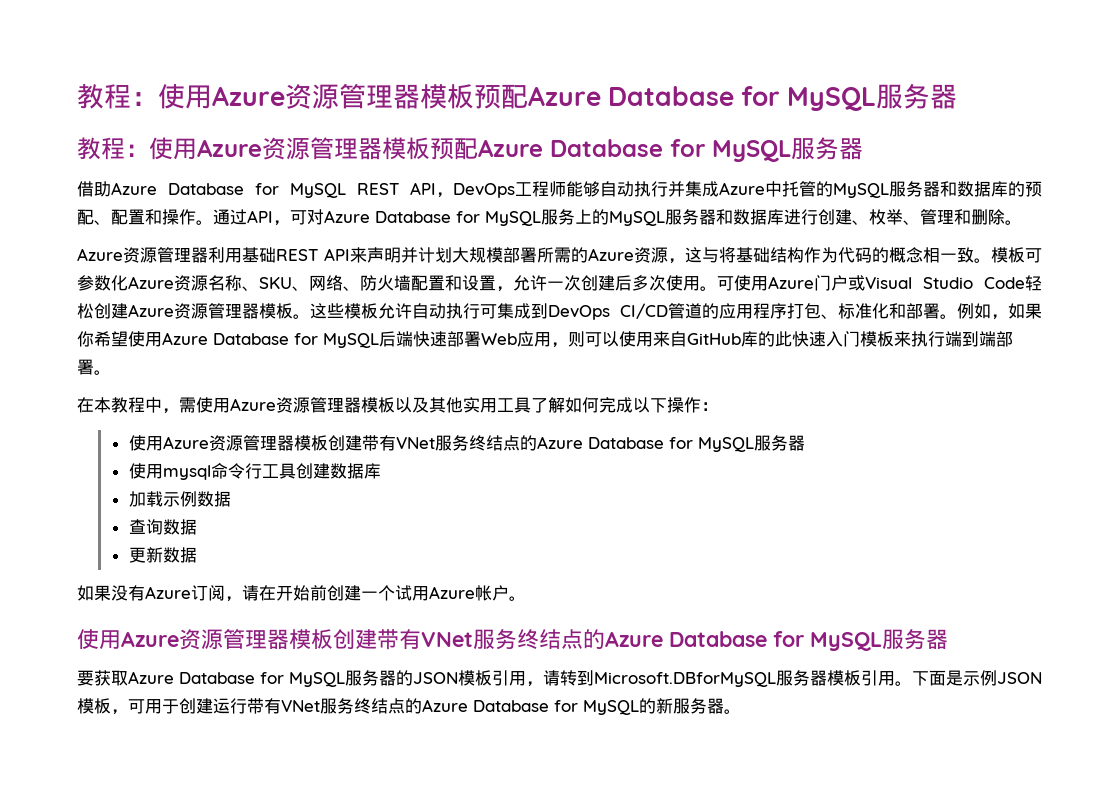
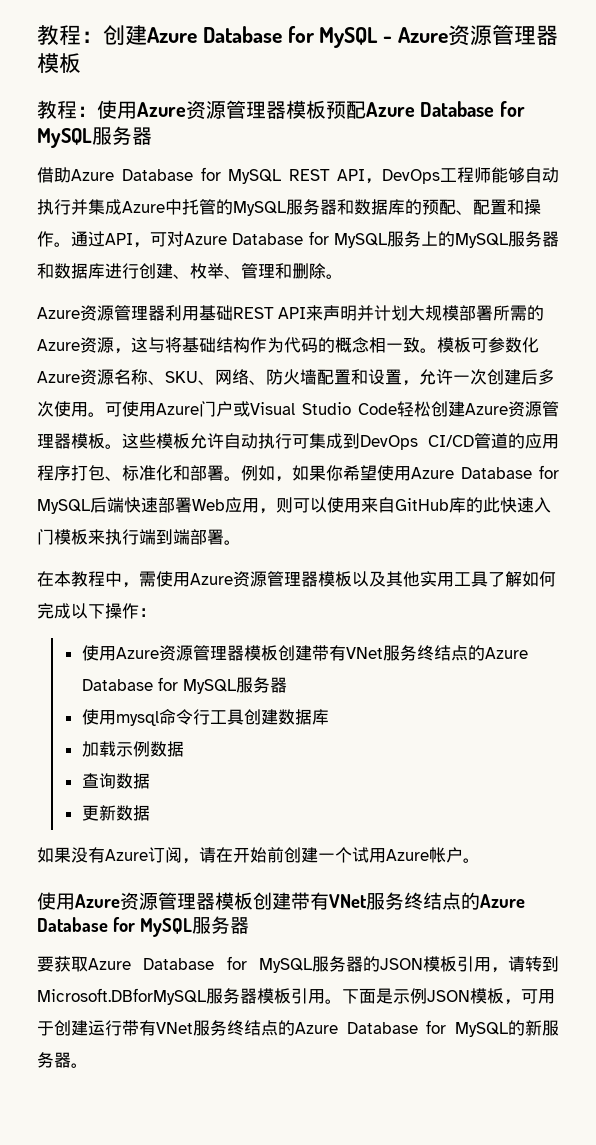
[77,83,958,111] 教程：使用Azure资源管理器模板预配Azure Database for MySQL服务器 -> [37,25,559,48] [37,53,81,73] 教程：创建Azure Database for MySQL - Azure资源管理器模板

